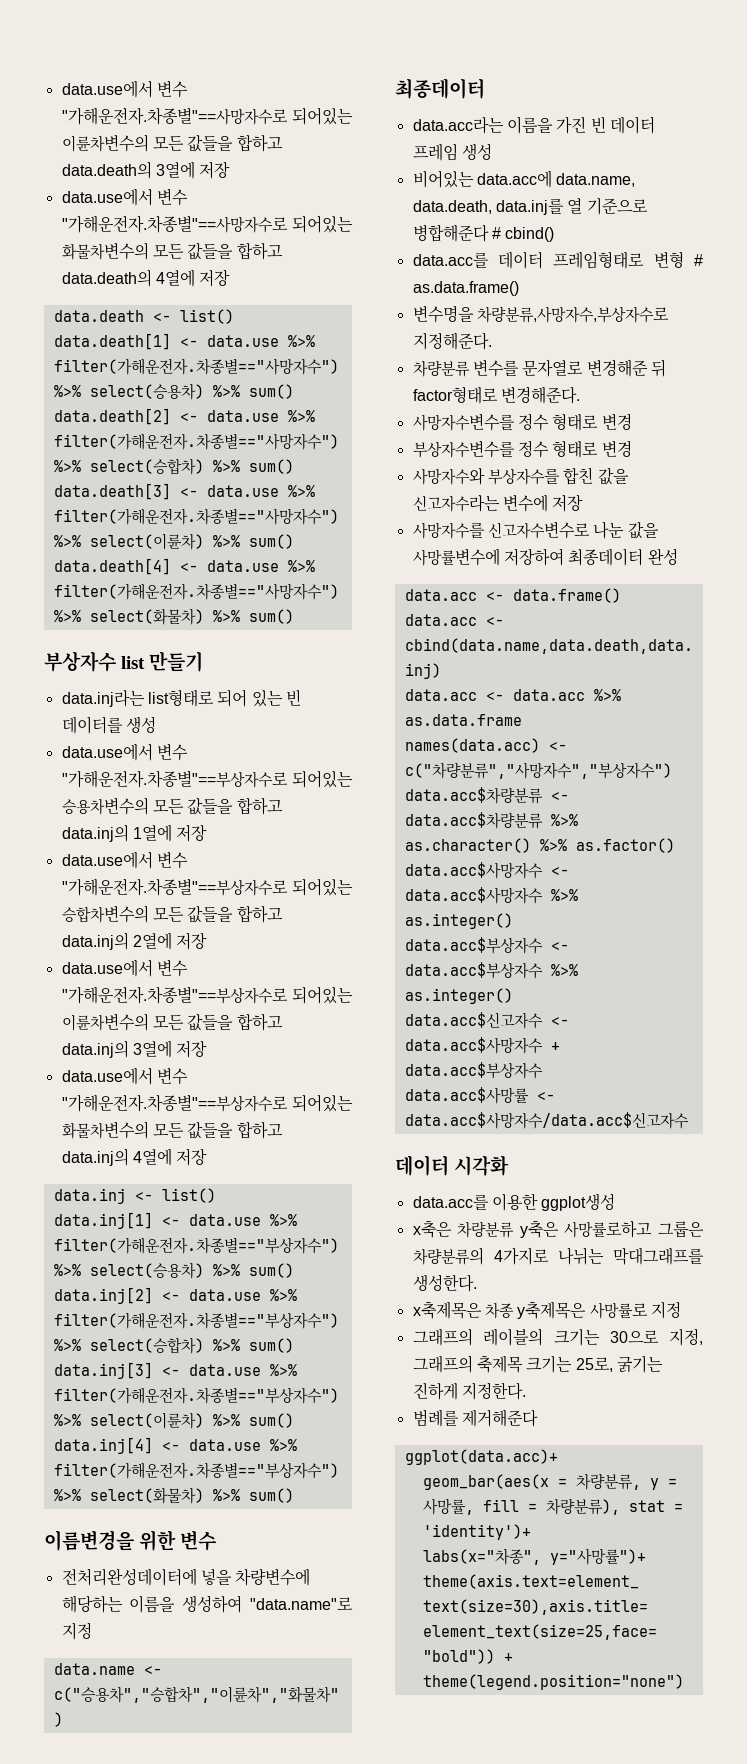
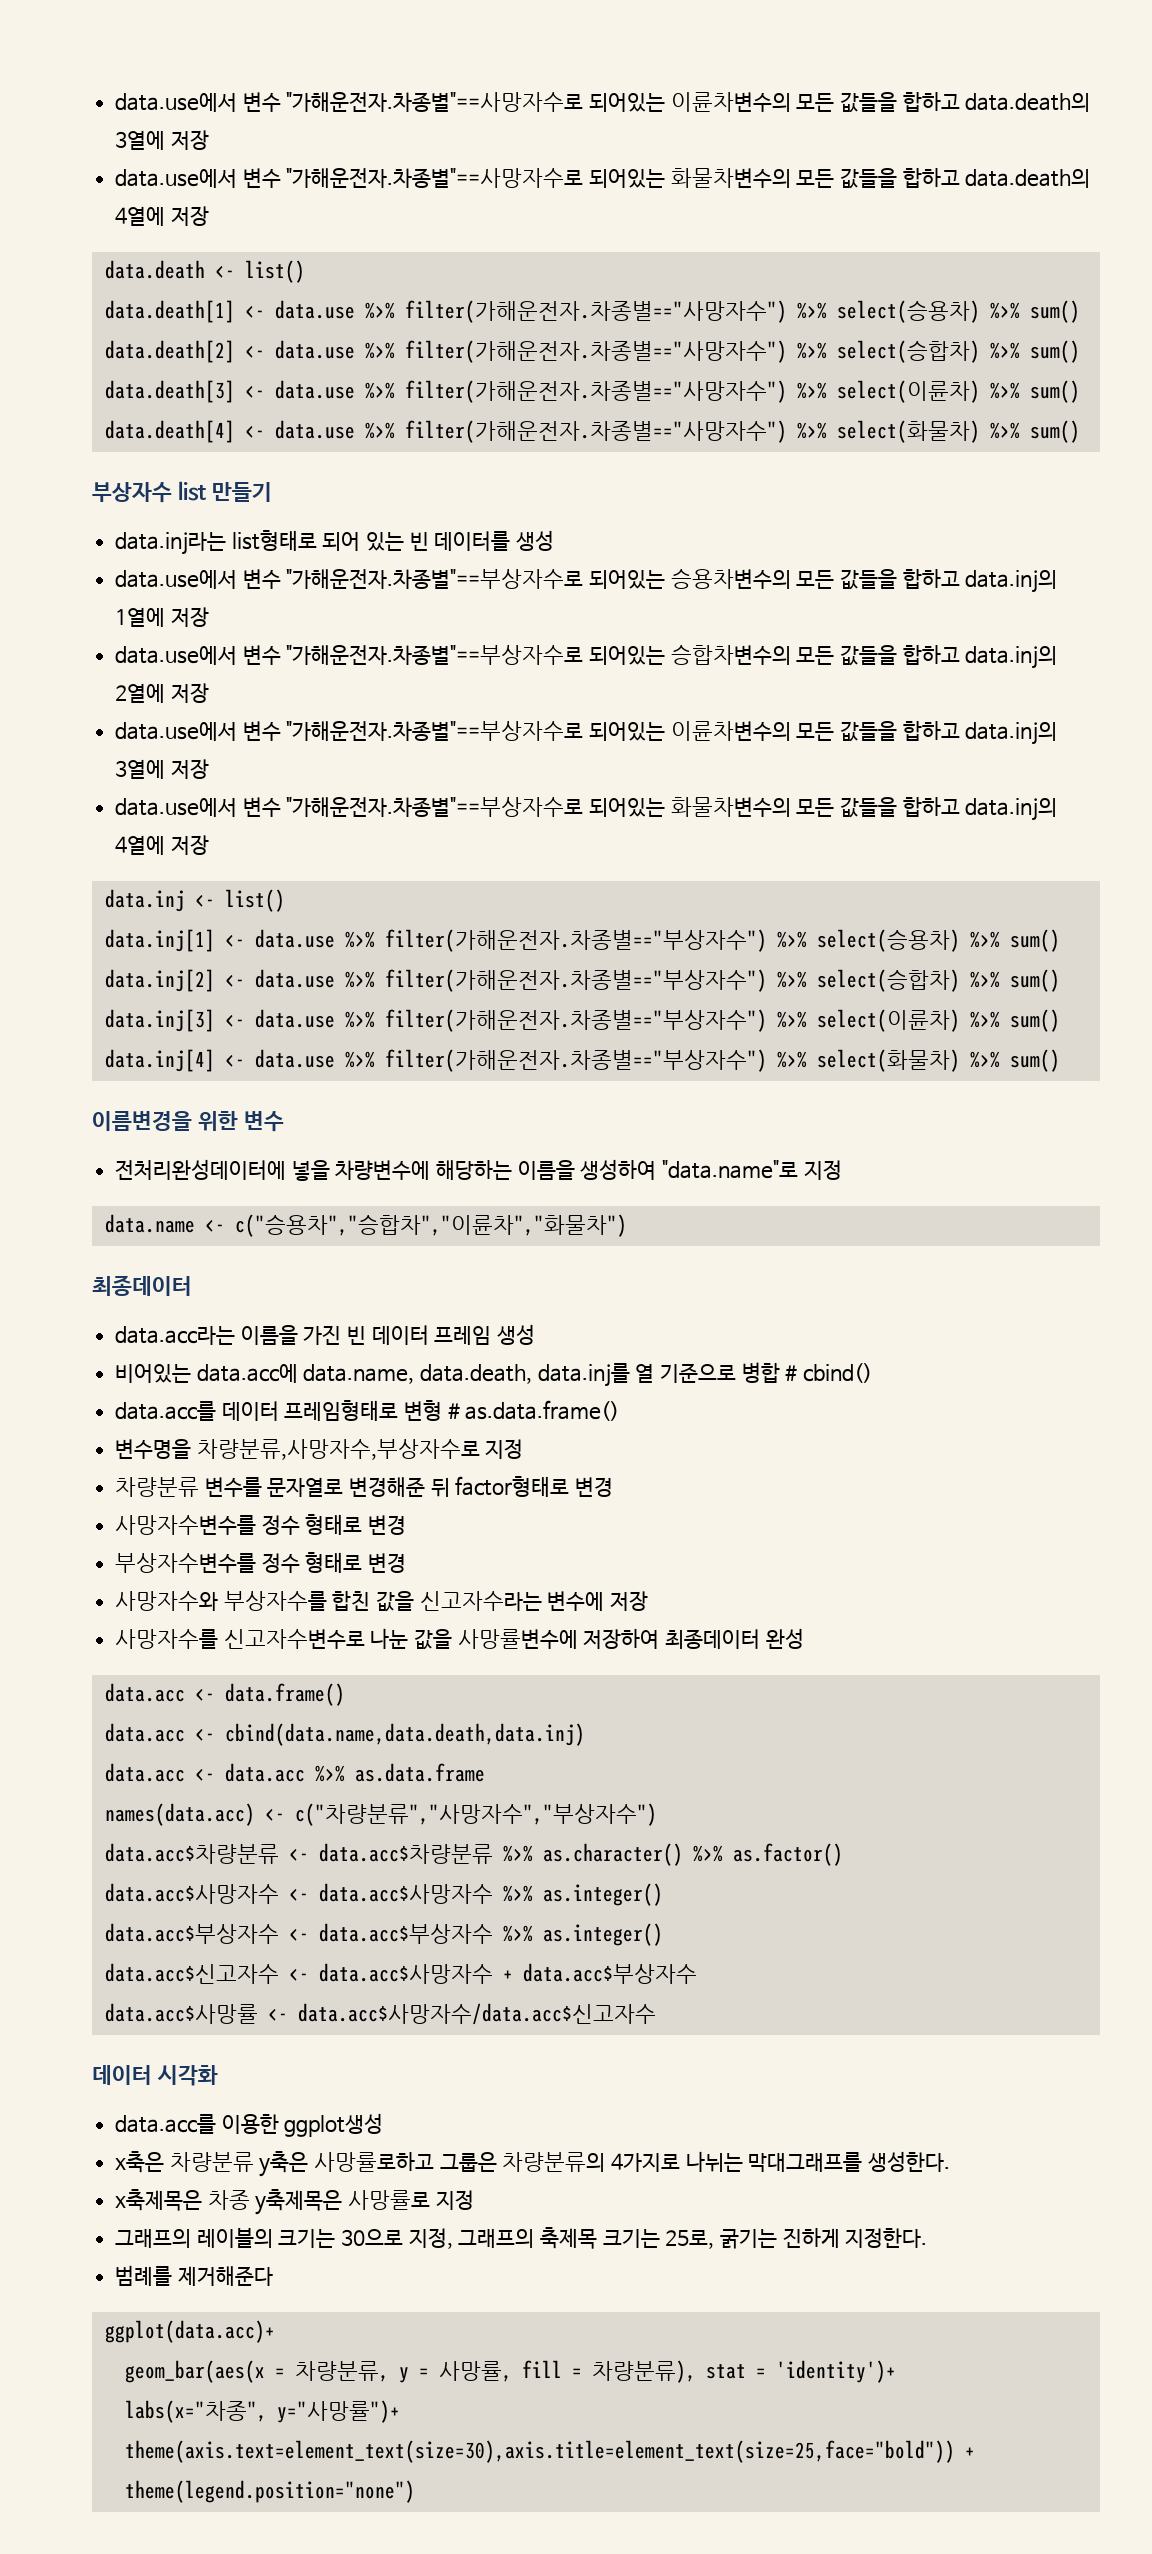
[412,224,489,242] 병합해준다 -> [741,1362,780,1383] 병합
[412,332,492,350] 지정해준다. -> [485,1439,524,1459] 지정
[500,386,580,404] 변경해준다. -> [575,1477,614,1497] 변경

